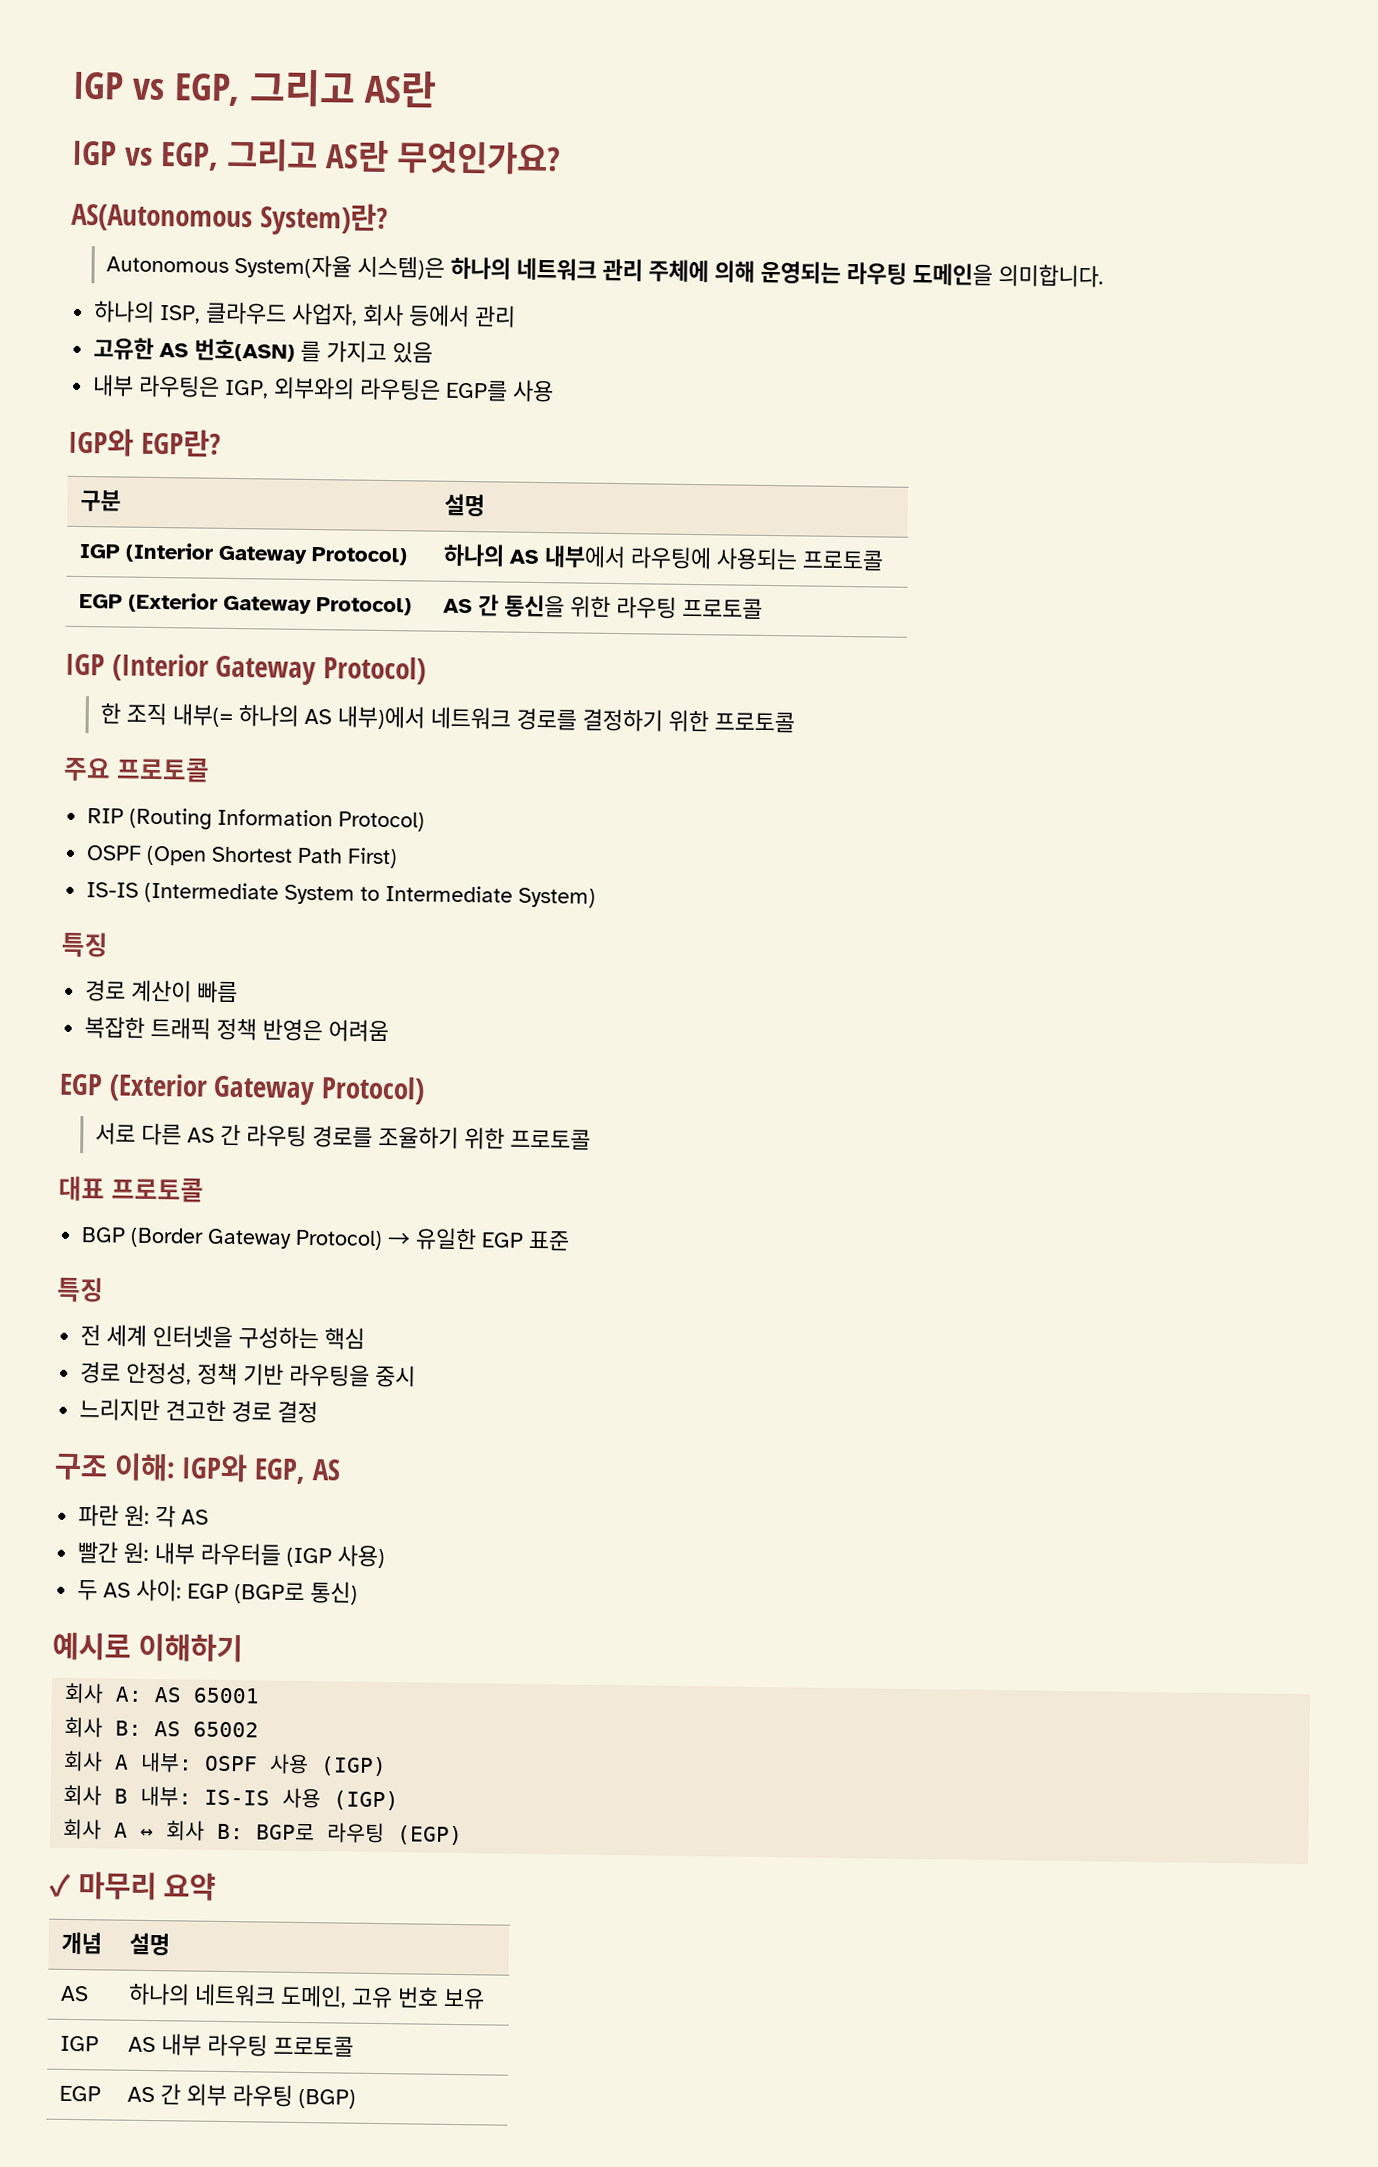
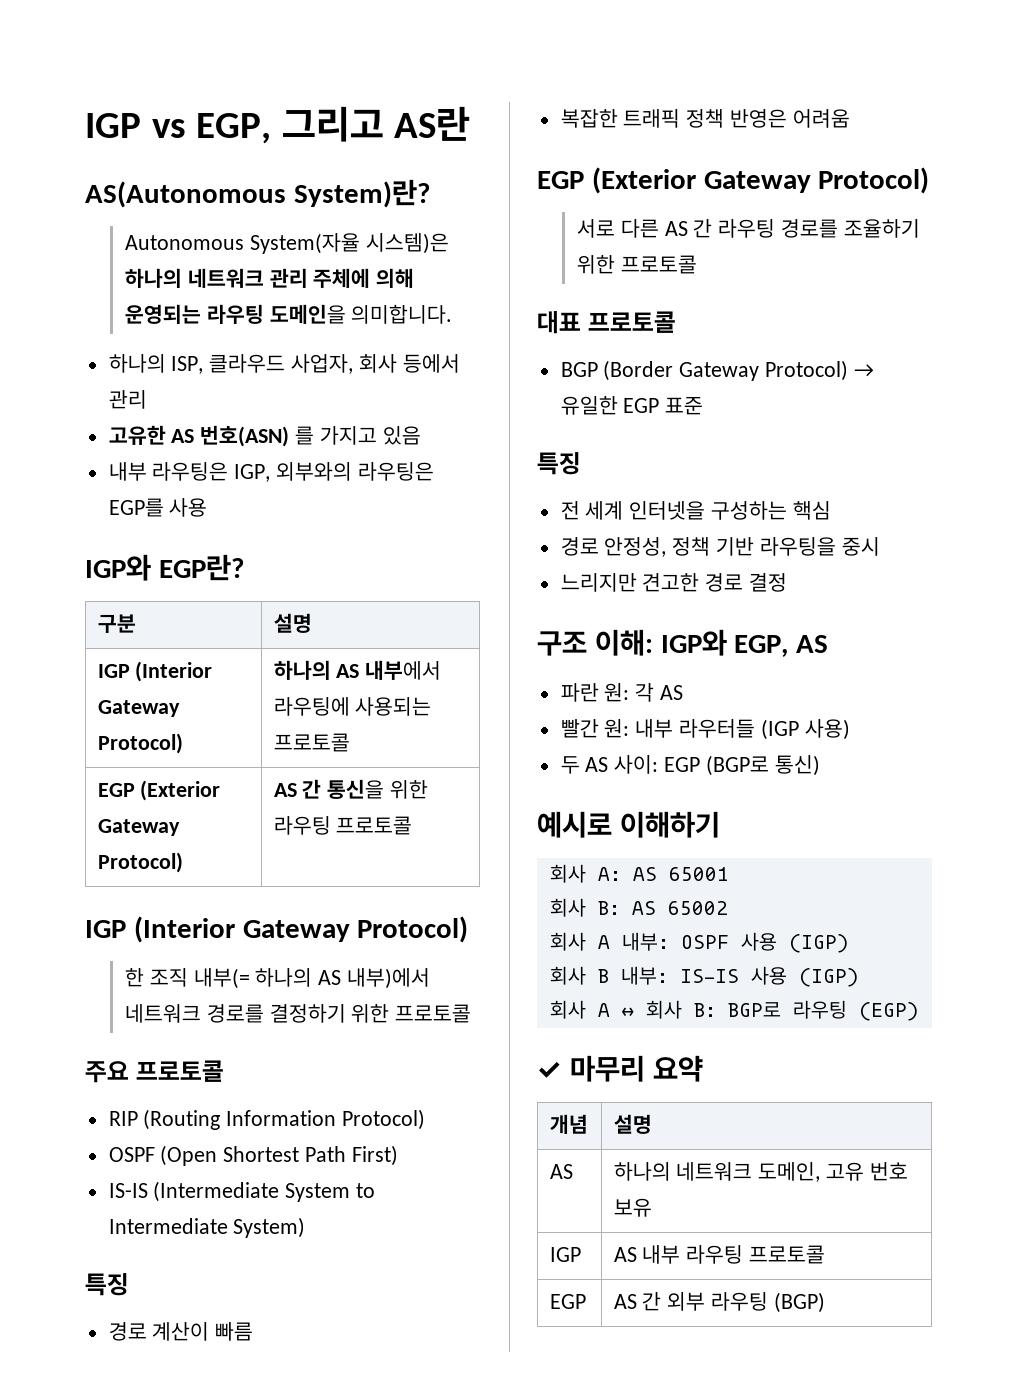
[72,69,438,108] [71,137,561,176] IGP vs EGP, 그리고 AS란 // IGP vs EGP, 그리고 AS란 무엇인가요? -> [85,106,471,144] IGP vs EGP, 그리고 AS란

